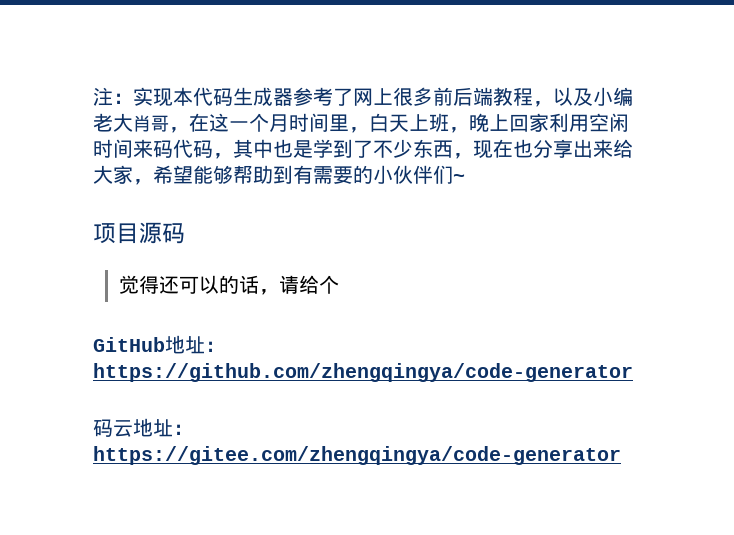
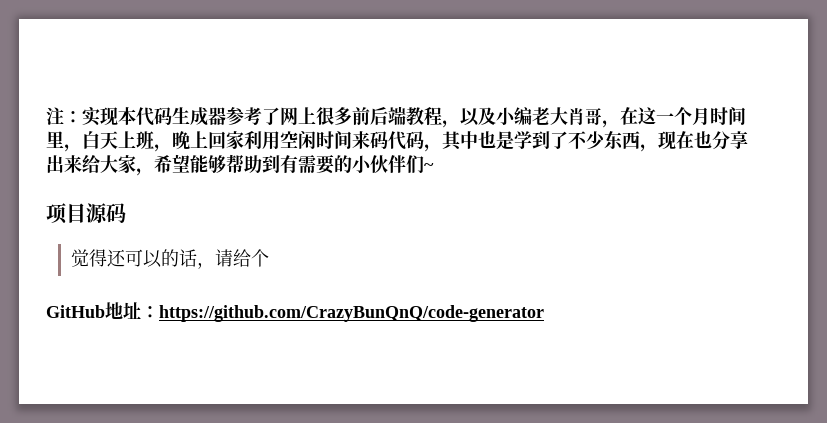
[93,363,633,382] [93,418,193,437] [93,446,621,465] https://github.com/zhengqingya/code-generator // 码云地址：https://gitee.com/zhengqingya/code-generator -> [159,305,544,322] https://github.com/CrazyBunQnQ/code-generator

